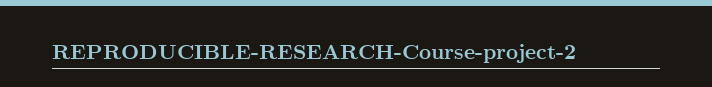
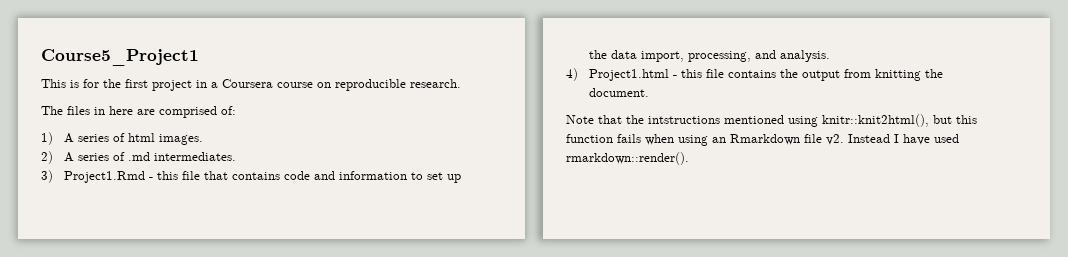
[52,44,576,63] REPRODUCIBLE-RESEARCH-Course-project-2 -> [41,49,199,66] [41,79,461,91] [41,106,236,118] [41,132,203,145] [41,151,236,164] [41,170,461,183] [588,50,830,62] [566,68,943,81] [588,88,649,97] [566,114,977,127] [566,134,959,146] [566,152,689,165] Course5_Project1 // This is for the first project in a Coursera course on reproducible research. // The files in here are comprised of: // 1) A series of html images. // 2) A series of .md intermediates. // 3) Project1.Rmd - this file that contains code and information to set up the data import, processing, and analysis. // 4) Project1.html - this file contains the output from knitting the document. // Note that the intstructions mentioned using knitr::knit2html(), but this function fails when using an Rmarkdown file v2. Instead I have used rmarkdown::render().

